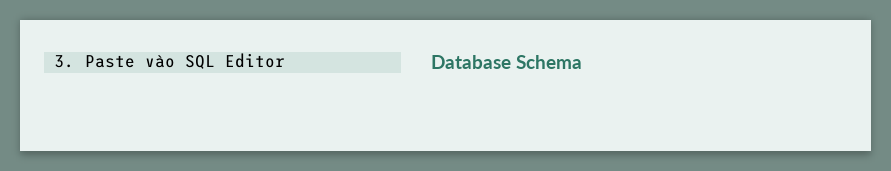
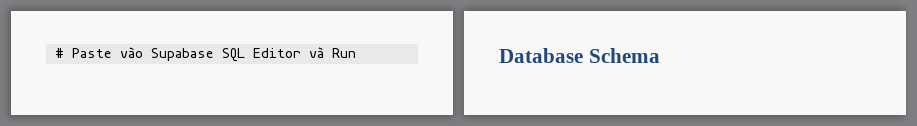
[53,55,74,68] 3. -> [55,48,65,58] #
(175, 61) none -> [151,48,215,61] Supabase
(285, 60) none -> [309,47,357,58] và Run

